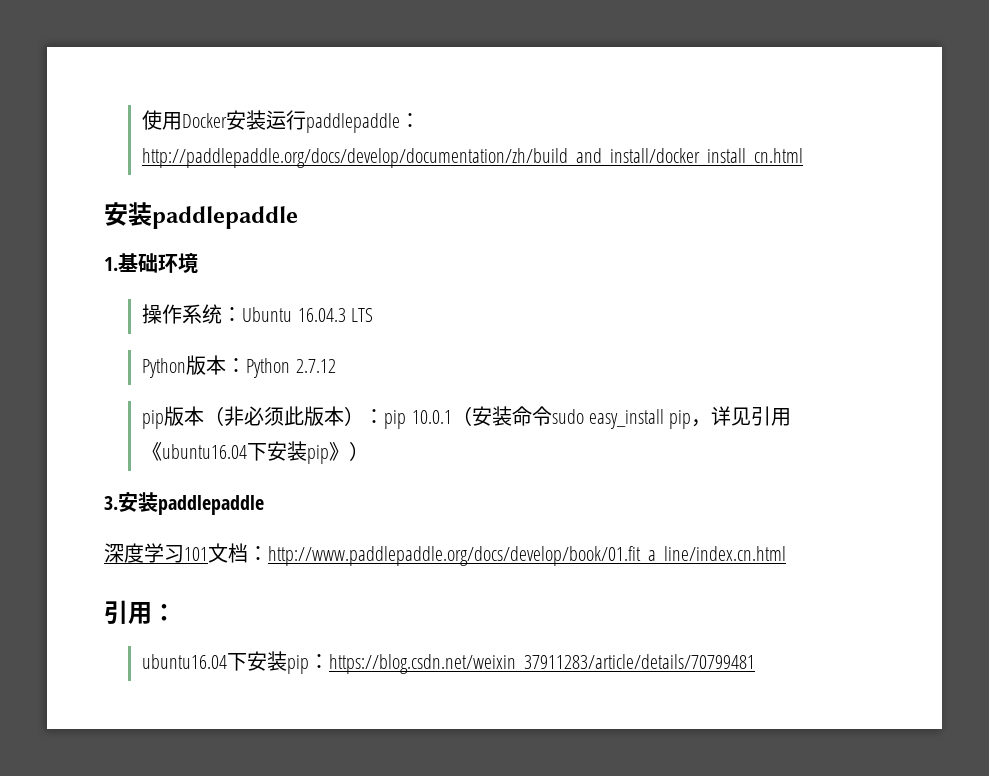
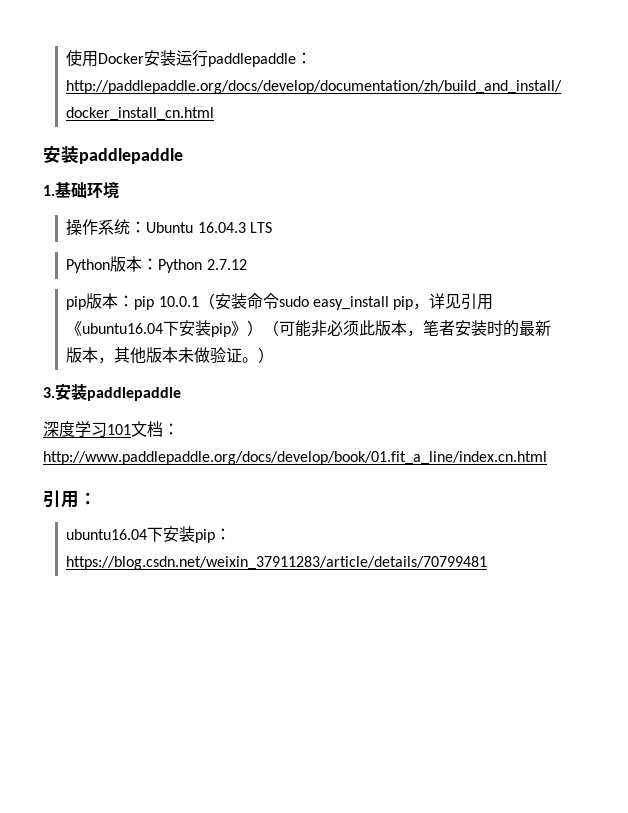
[204,406,365,426] （非必须此版本） -> (119, 301) none
(370, 451) none -> [263,320,552,337] [66,347,275,364] （可能非必须此版本，笔者安装时的最新版本，其他版本未做验证。）

